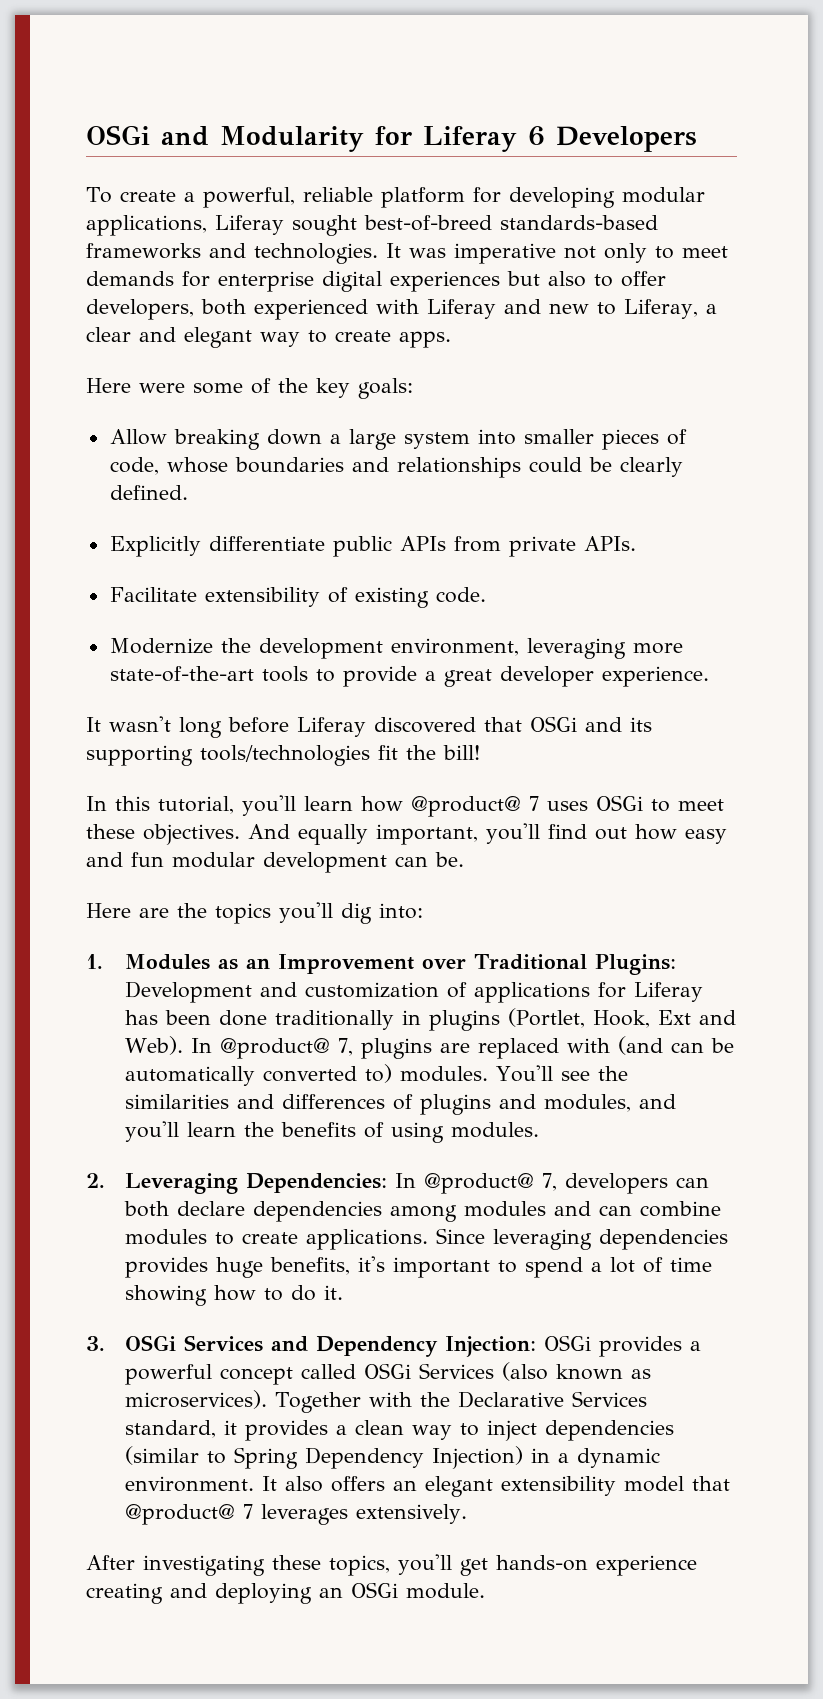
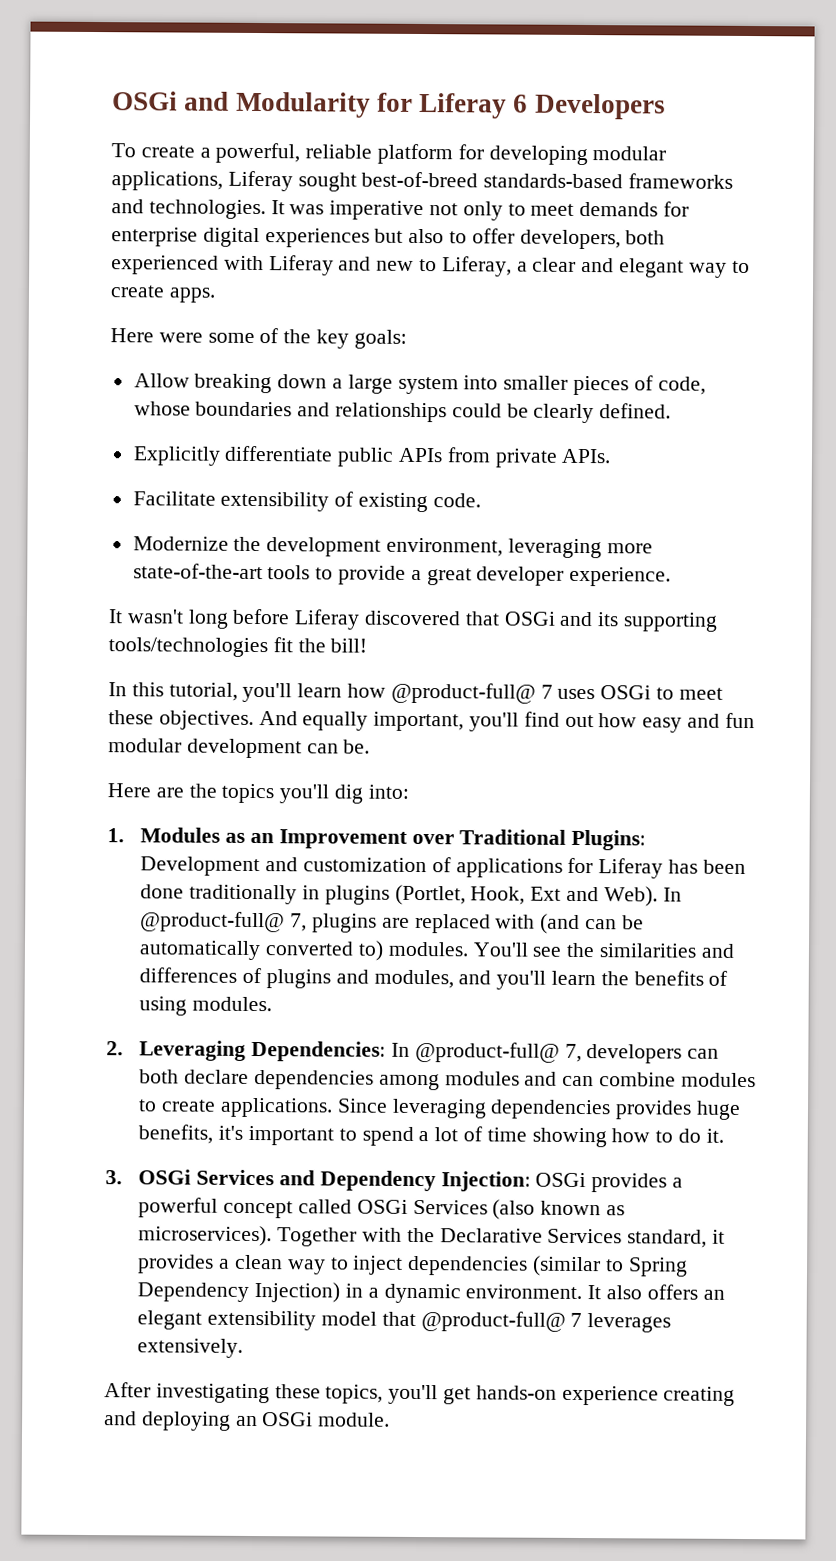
[411,796,521,817] @product@ -> [390,682,536,704] @product-full@
[219,1038,330,1059] @product@ -> [140,911,286,933] @product-full@
[423,1173,534,1194] @product@ -> [414,1041,560,1063] @product-full@
[124,1504,235,1525] @product@ -> [420,1311,566,1332] @product-full@

